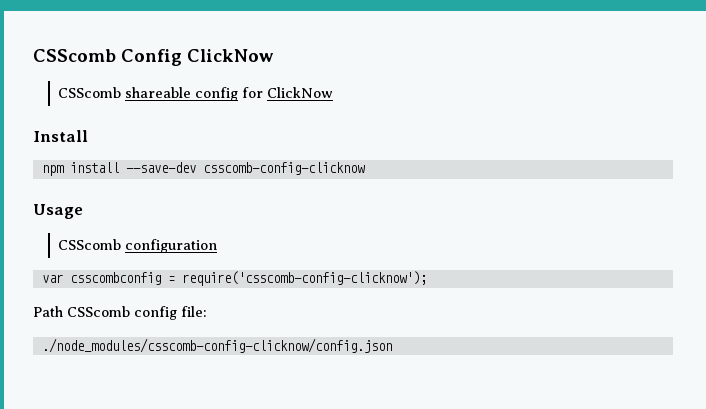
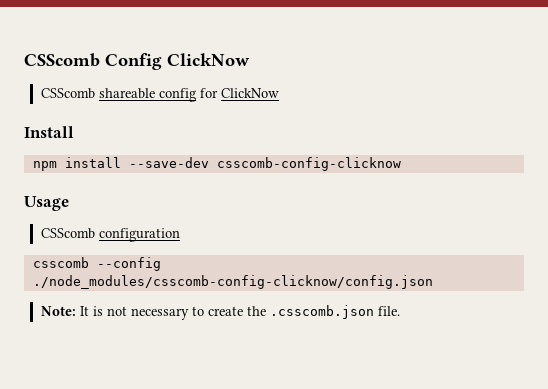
[41,271,427,286] [33,306,207,320] [41,338,392,353] var csscombconfig = require('csscomb-config-clicknow'); // Path CSScomb config file: // ./node_modules/csscomb-config-clicknow/config.json -> [32,257,161,271] [32,275,433,289] [40,305,400,320] csscomb --config ./node_modules/csscomb-config-clicknow/config.json // Note: It is not necessary to create the .csscomb.json file.

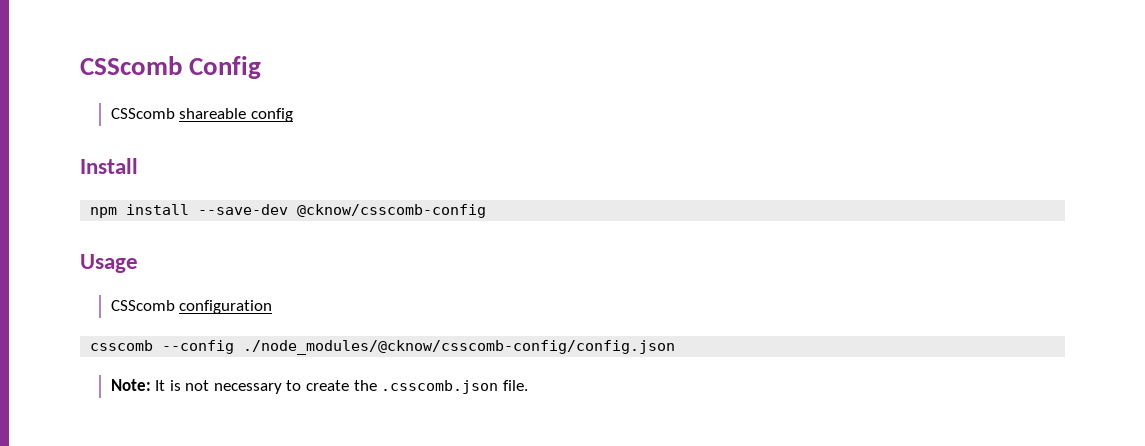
[167,53,250,66] ClickNow -> (262, 67) none
[199,88,279,98] for ClickNow -> (293, 115) none
[216,157,401,171] csscomb-config-clicknow -> [297,204,487,218] @cknow/csscomb-config
[32,275,433,289] ./node_modules/csscomb-config-clicknow/config.json -> [243,340,676,355] ./node_modules/@cknow/csscomb-config/config.json

